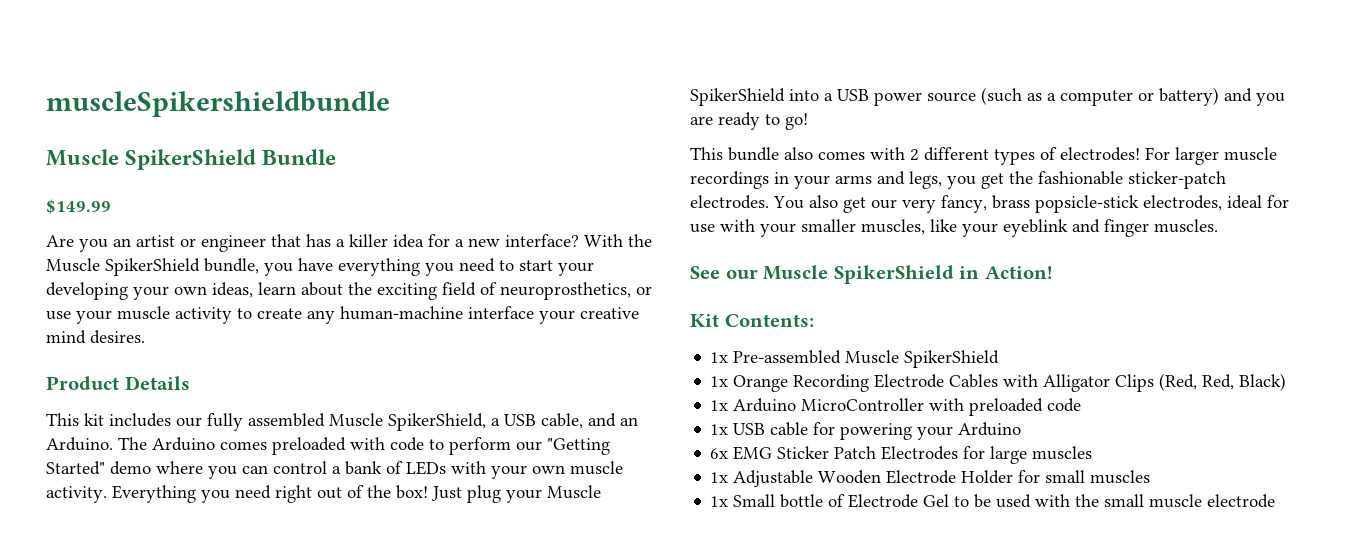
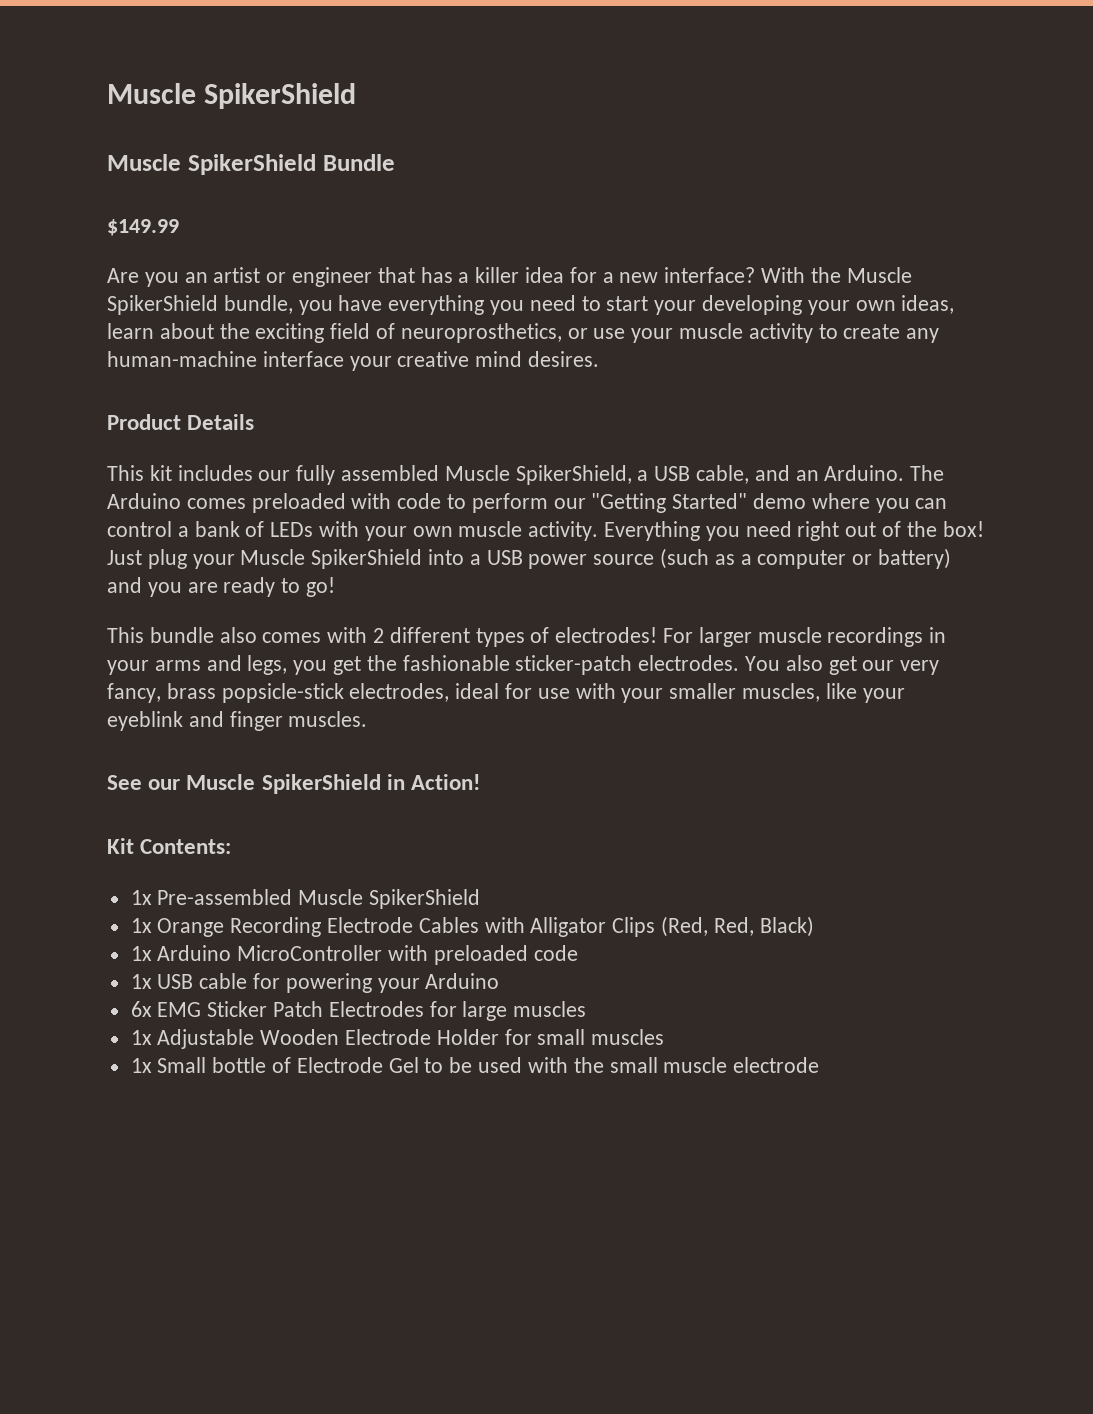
[46,91,390,117] muscleSpikershieldbundle -> [107,83,356,109] Muscle SpikerShield

